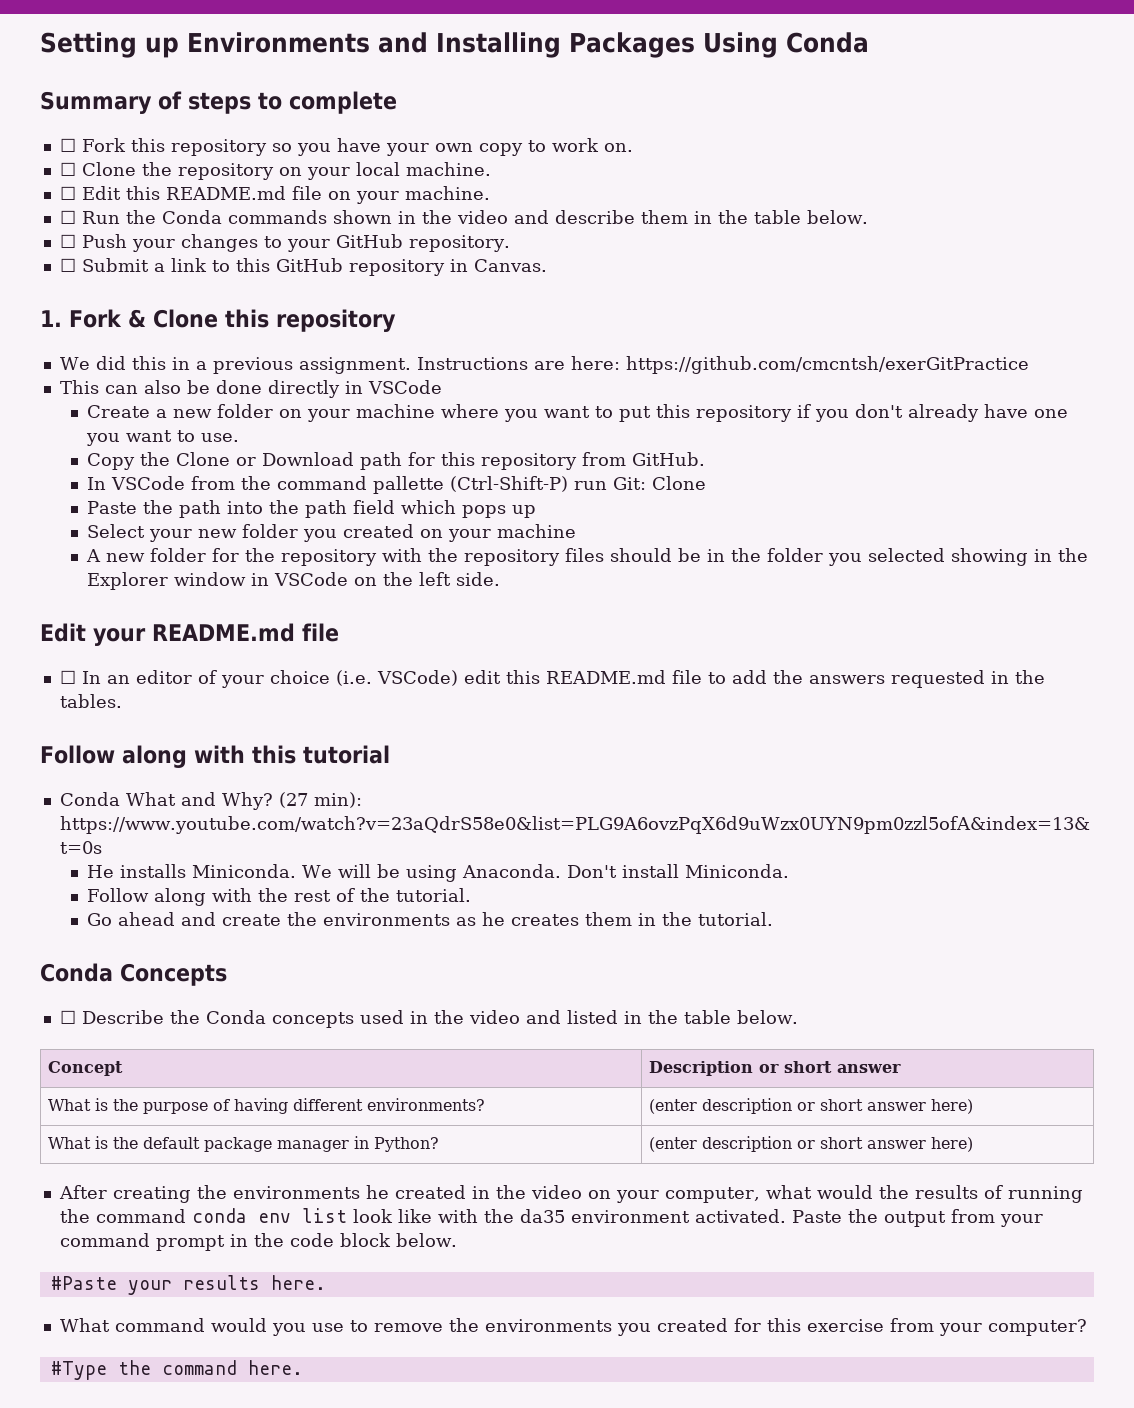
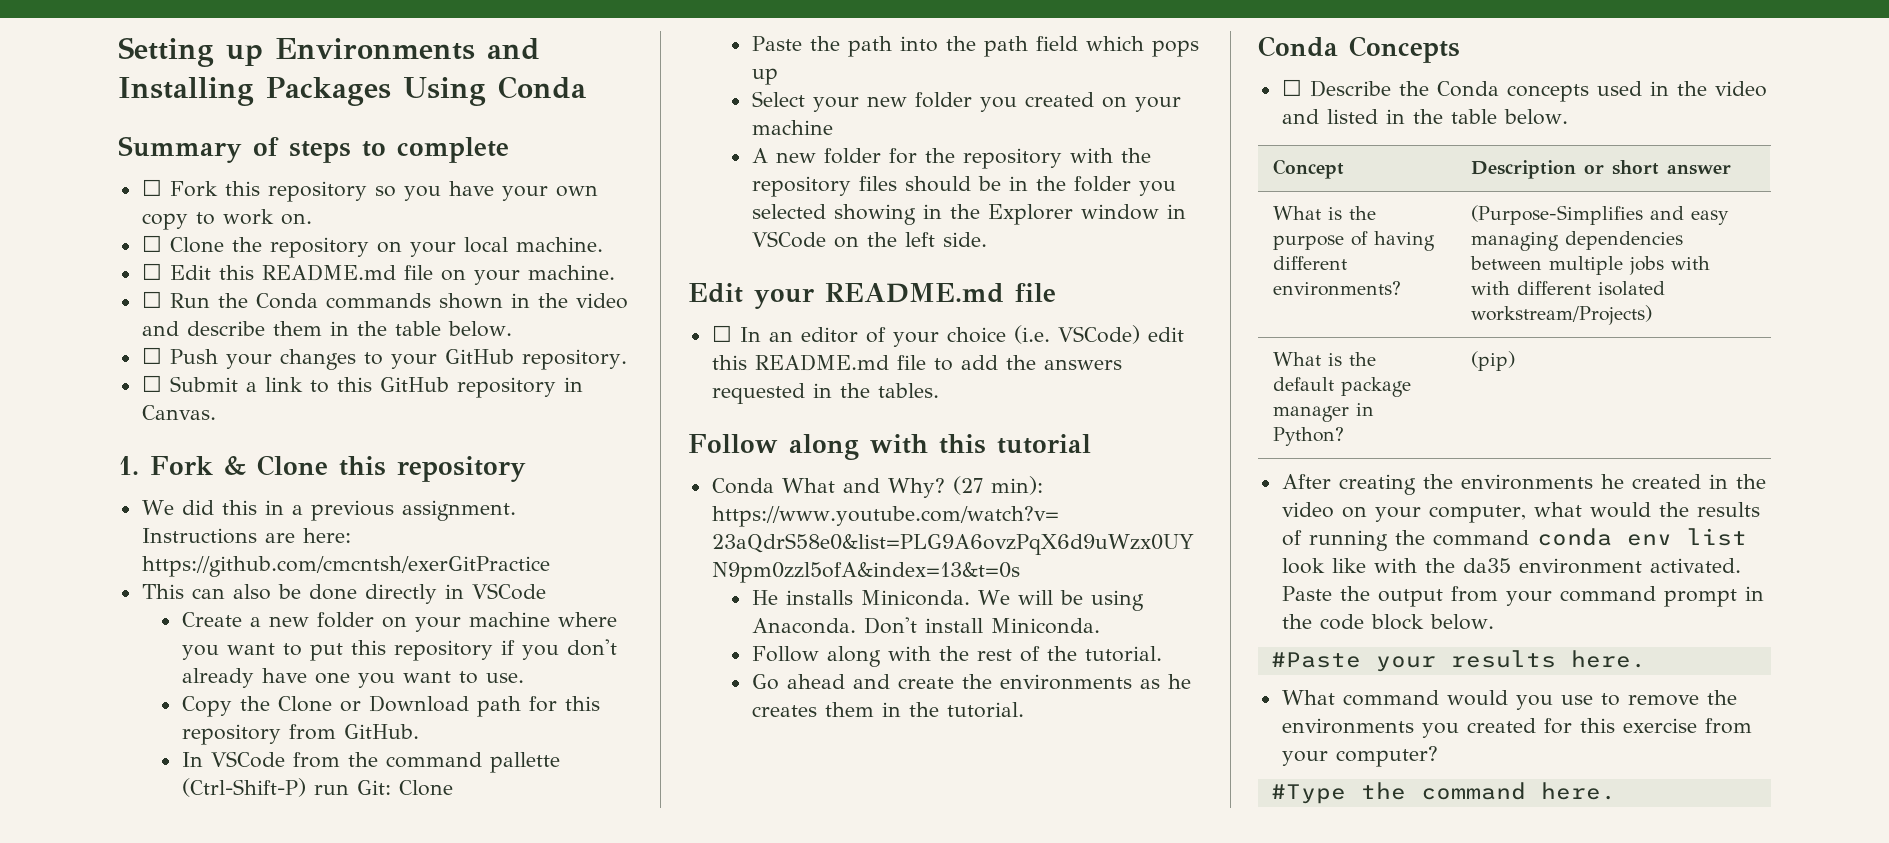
[649,1098,974,1114] (enter description or short answer here) -> [1471,205,1730,225] [1471,231,1684,251] [1470,256,1711,275] [1471,281,1666,296] [1471,305,1653,325] (Purpose-Simplifies and easy managing dependencies between multiple jobs with with different isolated workstream/Projects)
[649,1136,974,1152] (enter description or short answer here) -> [1471,351,1516,371] (pip)

